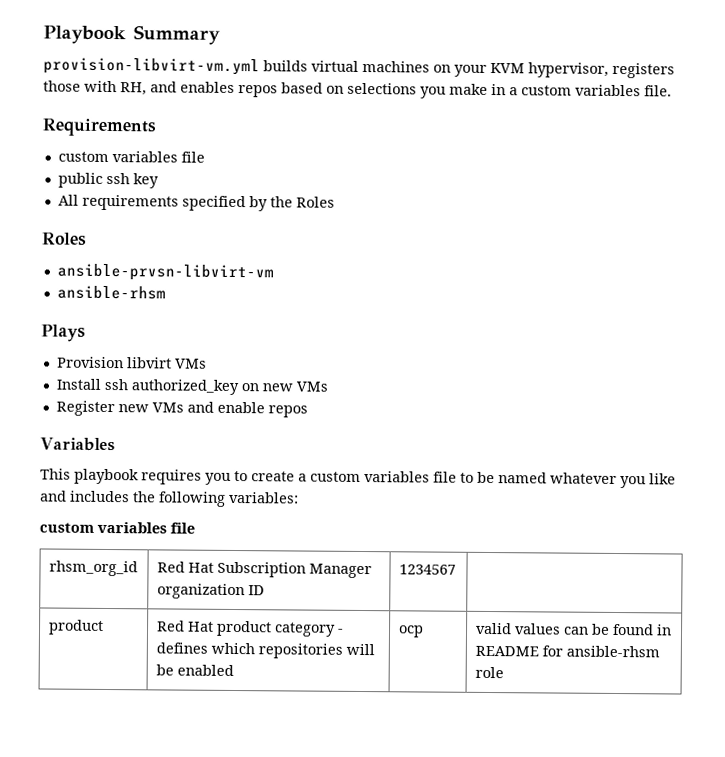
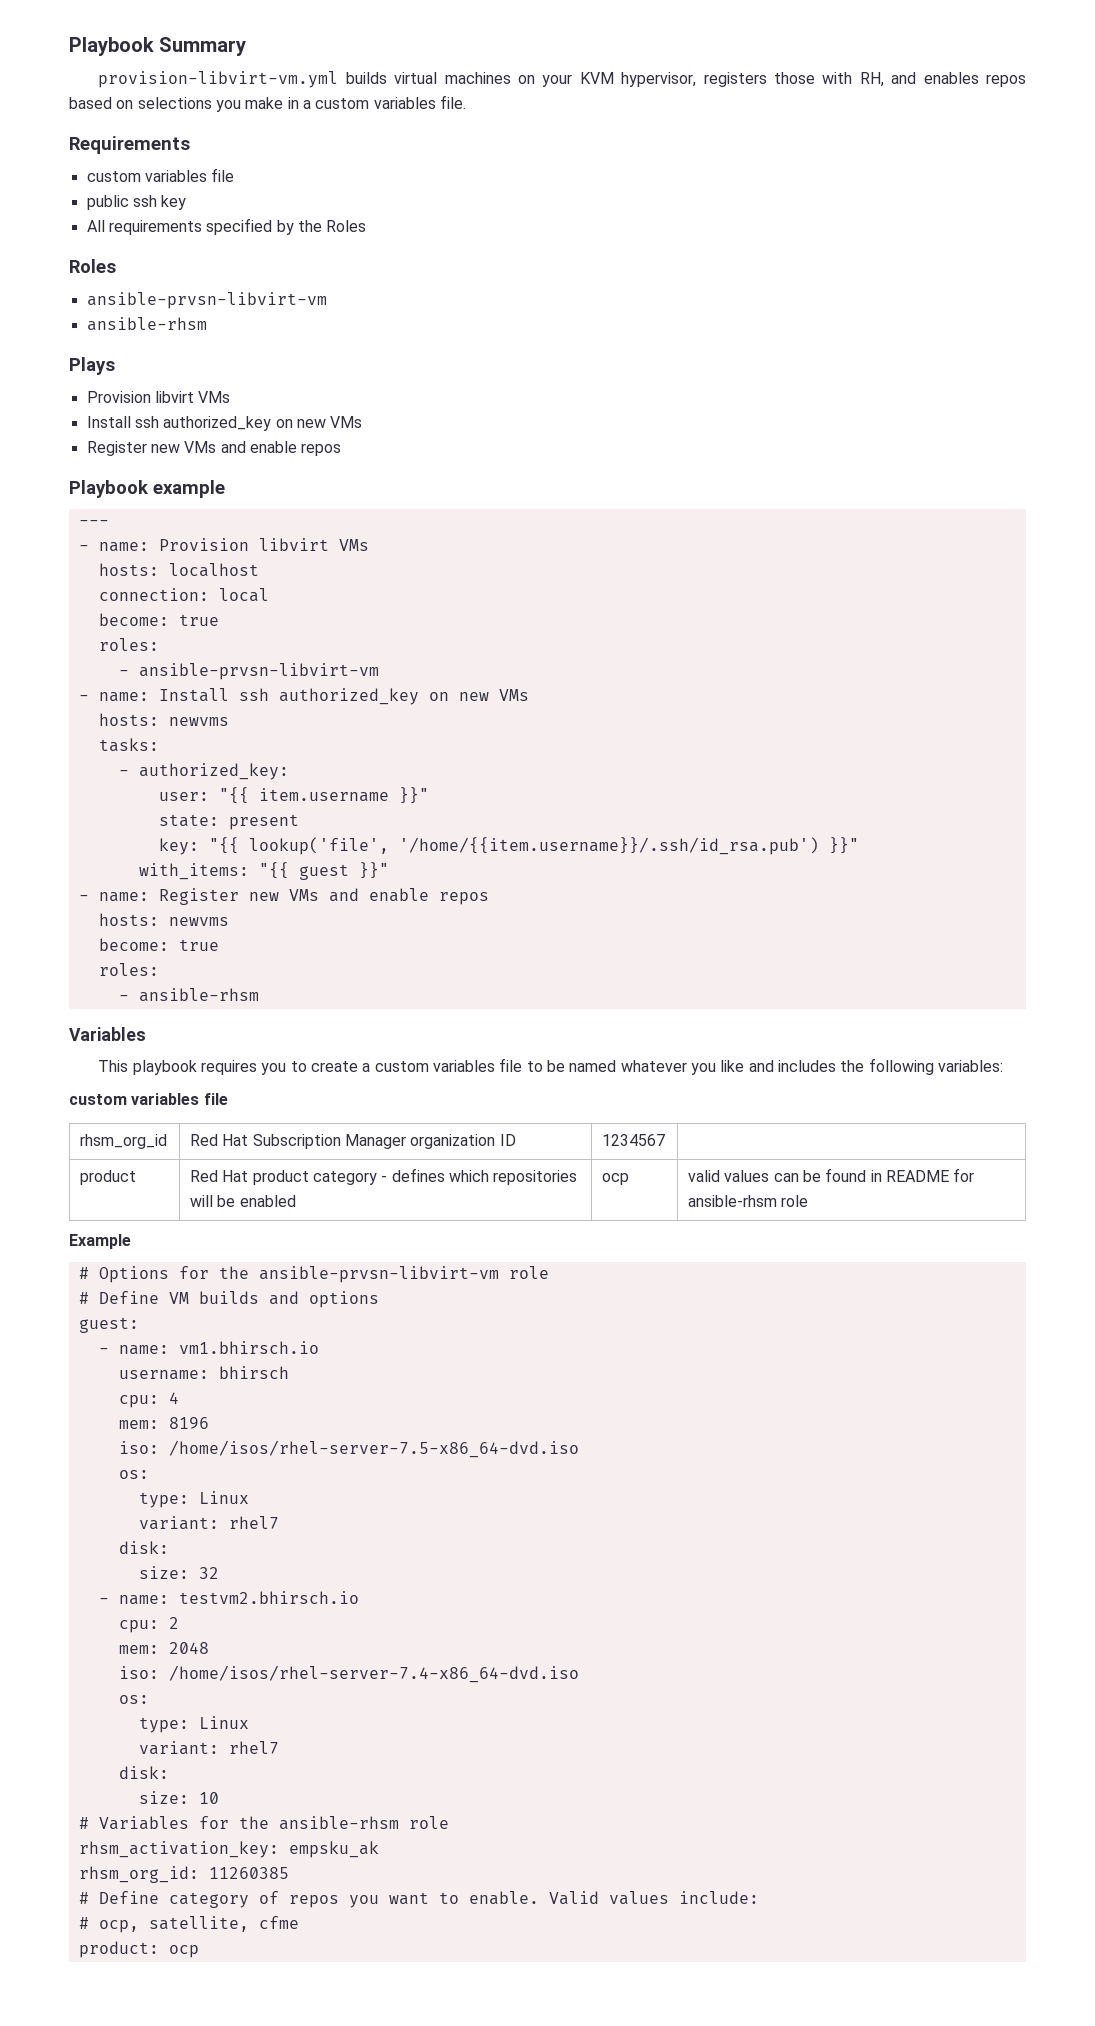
(308, 411) none -> [69,480,225,498] [78,520,109,526] [78,538,369,552] [98,563,259,577] [98,588,269,602] [98,613,219,626] [98,638,159,651] [118,663,379,680] [78,688,529,705] [98,713,229,726] [98,738,159,752] [118,763,289,780] [158,787,429,804] [158,814,299,830] [158,837,859,855] [138,862,389,880] [78,888,489,905] [98,913,229,926] [98,938,219,951] [98,963,159,976] [118,988,259,1002] // Playbook example // --- // - name: Provision libvirt VMs // hosts: localhost // connection: local // become: true // roles: // - ansible-prvsn-libvirt-vm // - name: Install ssh authorized_key on new VMs // hosts: newvms // tasks: // - authorized_key: // user: "{{ item.username }}" // state: present // key: "{{ lookup('file', '/home/{{item.username}}/.ssh/id_rsa.pub') }}" // with_items: "{{ guest }}" // - name: Register new VMs and enable repos // hosts: newvms // become: true // roles: // - ansible-rhsm
(504, 672) none -> [69,1234,131,1249] [78,1266,549,1283] [78,1291,379,1308] [78,1317,139,1333] [98,1341,319,1355] [118,1366,289,1380] [118,1392,179,1408] [118,1417,209,1429] [118,1440,579,1458] [118,1470,149,1479] [138,1491,249,1508] [138,1516,279,1530] [118,1541,169,1554] [138,1566,219,1579] [98,1591,359,1605] [118,1617,179,1633] [118,1642,209,1654] [118,1665,579,1683] [118,1695,149,1704] [138,1716,249,1733] [138,1741,279,1755] [118,1766,169,1779] [138,1791,219,1804] [78,1816,449,1830] [78,1841,379,1858] [78,1866,289,1883] [78,1891,759,1908] [78,1916,299,1933] [78,1941,199,1958] // Example // # Options for the ansible-prvsn-libvirt-vm role // # Define VM builds and options // guest: // - name: vm1.bhirsch.io // username: bhirsch // cpu: 4 // mem: 8196 // iso: /home/isos/rhel-server-7.5-x86_64-dvd.iso // os: // type: Linux // variant: rhel7 // disk: // size: 32 // - name: testvm2.bhirsch.io // cpu: 2 // mem: 2048 // iso: /home/isos/rhel-server-7.4-x86_64-dvd.iso // os: // type: Linux // variant: rhel7 // disk: // size: 10 // # Variables for the ansible-rhsm role // rhsm_activation_key: empsku_ak // rhsm_org_id: 11260385 // # Define category of repos you want to enable. Valid values include: // # ocp, satellite, cfme // product: ocp

